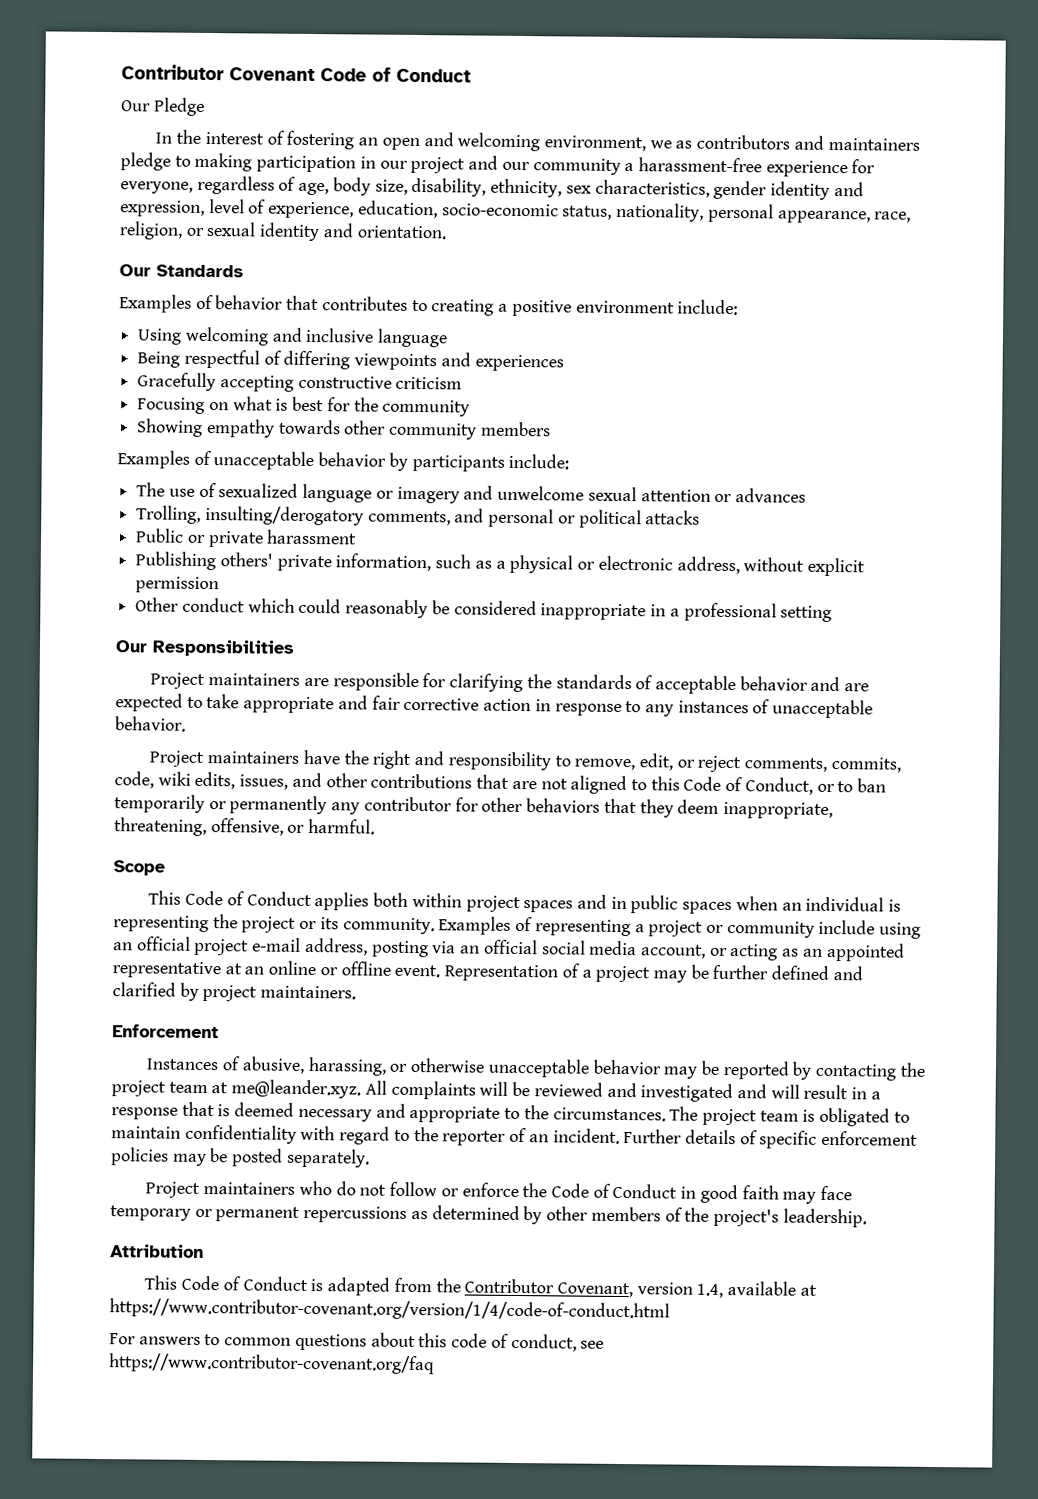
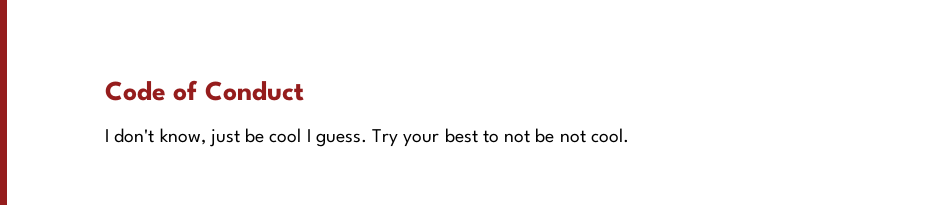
[121,64,315,82] Contributor Covenant -> (105, 91) none
[121,97,205,116] [155,129,920,152] [120,152,876,178] [120,175,864,200] [120,198,912,224] [119,221,447,242] [119,264,244,278] [119,294,739,317] [137,326,449,348] [137,349,564,372] [137,372,463,392] [137,396,471,417] [136,418,551,440] [117,450,570,472] [136,482,806,504] [136,505,701,529] [135,528,358,548] [135,551,865,577] [135,576,220,594] [135,597,833,623] [115,639,295,657] [150,672,870,695] [115,693,874,719] [115,716,186,732] [149,749,901,773] [114,771,887,795] [114,794,833,820] [114,817,376,837] [113,860,165,876] [148,890,902,915] [113,914,922,939] [113,936,905,962] [112,960,863,983] [112,982,357,1002] [112,1024,219,1039] [146,1056,926,1081] [111,1079,881,1103] [111,1101,910,1127] [111,1124,919,1149] [110,1147,370,1168] [145,1180,853,1204] [110,1205,867,1228] [110,1244,204,1258] [144,1275,817,1298] [109,1298,670,1322] [109,1332,605,1352] [109,1353,435,1375] Our Pledge // In the interest of fostering an open and welcoming environment, we as contributors and maintainers pledge to making participation in our project and our community a harassment-free experience for everyone, regardless of age, body size, disability, ethnicity, sex characteristics, gender identity and expression, level of experience, education, socio-economic status, nationality, personal appearance, race, religion, or sexual identity and orientation. // Our Standards // Examples of behavior that contributes to creating a positive environment include: // Using welcoming and inclusive language // Being respectful of differing viewpoints and experiences // Gracefully accepting constructive criticism // Focusing on what is best for the community // Showing empathy towards other community members // Examples of unacceptable behavior by participants include: // The use of sexualized language or imagery and unwelcome sexual attention or advances // Trolling, insulting/derogatory comments, and personal or political attacks // Public or private harassment // Publishing others' private information, such as a physical or electronic address, without explicit permission // Other conduct which could reasonably be considered inappropriate in a professional setting // Our Responsibilities // Project maintainers are responsible for clarifying the standards of acceptable behavior and are expected to take appropriate and fair corrective action in response to any instances of unacceptable behavior. // Project maintainers have the right and responsibility to remove, edit, or reject comments, commits, code, wiki edits, issues, and other contributions that are not aligned to this Code of Conduct, or to ban temporarily or permanently any contributor for other behaviors that they deem inappropriate, threatening, offensive, or harmful. // Scope // This Code of Conduct applies both within project spaces and in public spaces when an individual is representing the project or its community. Examples of representing a project or community include using an official project e-mail address, posting via an official social media account, or acting as an appointed representative at an online or offline event. Representation of a project may be further defined and clarified by project maintainers. // Enforcement // Instances of abusive, harassing, or otherwise unacceptable behavior may be reported by contacting the project team at me@leander.xyz. All complaints will be reviewed and investigated and will result in a response that is deemed necessary and appropriate to the circumstances. The project team is obligated to maintain confidentiality with regard to the reporter of an incident. Further details of specific enforcement policies may be posted separately. // Project maintainers who do not follow or enforce the Code of Conduct in good faith may face temporary or permanent repercussions as determined by other members of the project's leadership. // Attribution // This Code of Conduct is adapted from the Contributor Covenant, version 1.4, available at https://www.contributor-covenant.org/version/1/4/code-of-conduct.html // For answers to common questions about this code of conduct, see https://www.contributor-covenant.org/faq -> [105,128,629,147] I don't know, just be cool I guess. Try your best to not be not cool.

